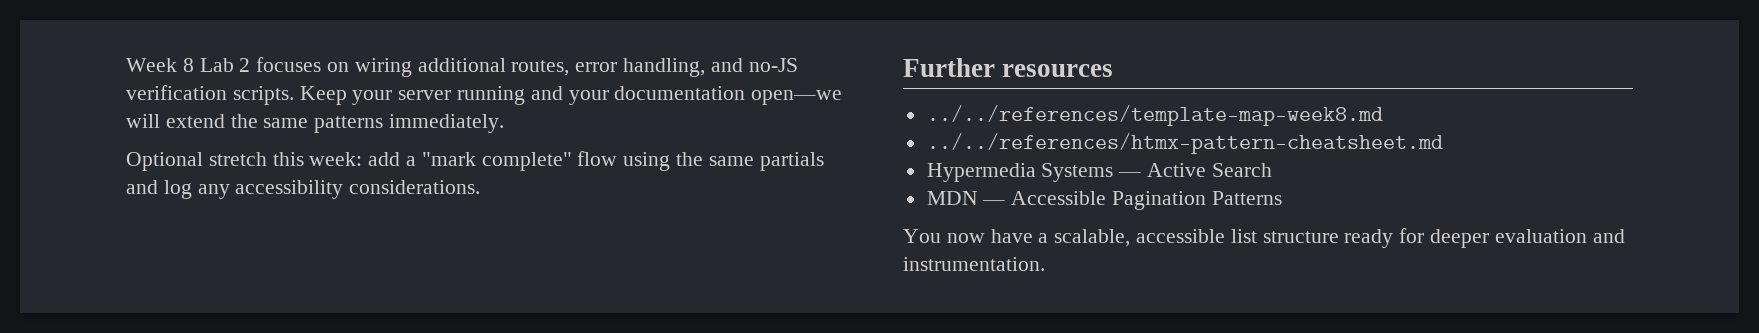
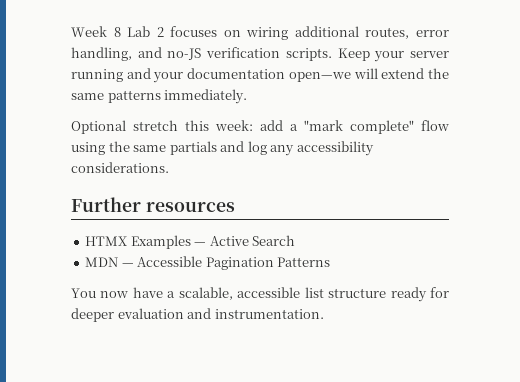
[926,105,1383,126] [926,133,1443,154] [926,163,1114,182] ../../references/template-map-week8.md // ../../references/htmx-pattern-cheatsheet.md // Hypermedia Systems -> [85,235,191,249] HTMX Examples

